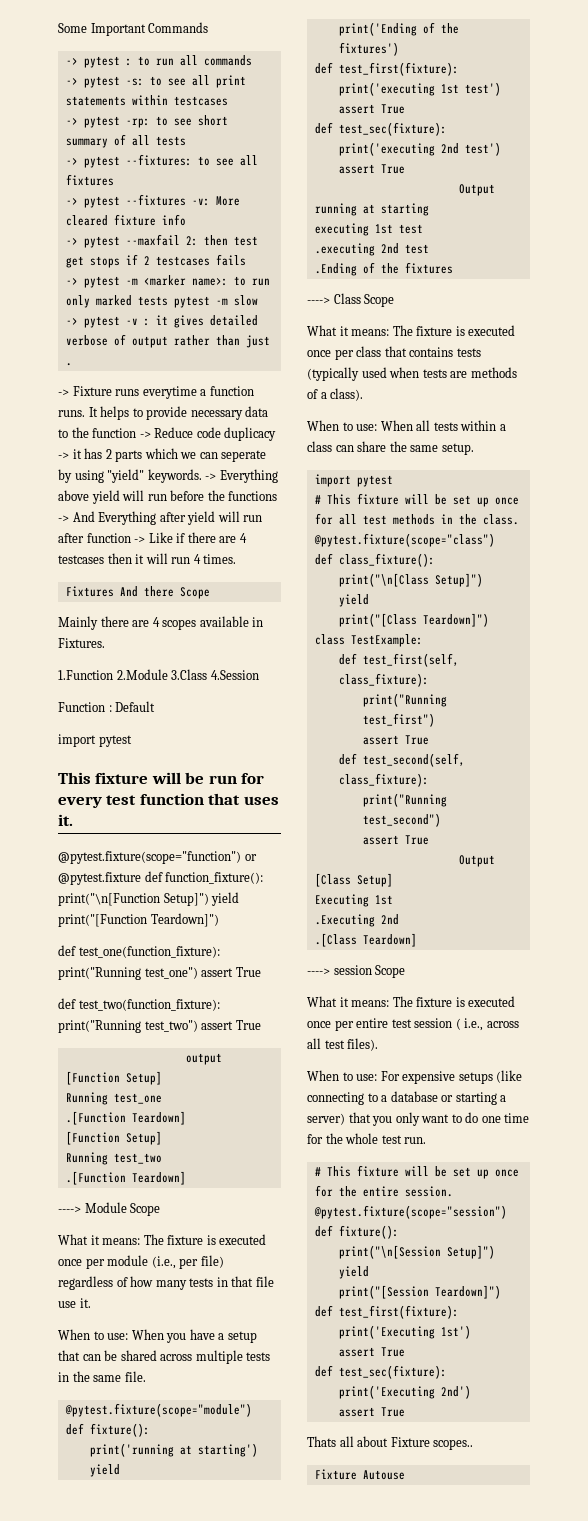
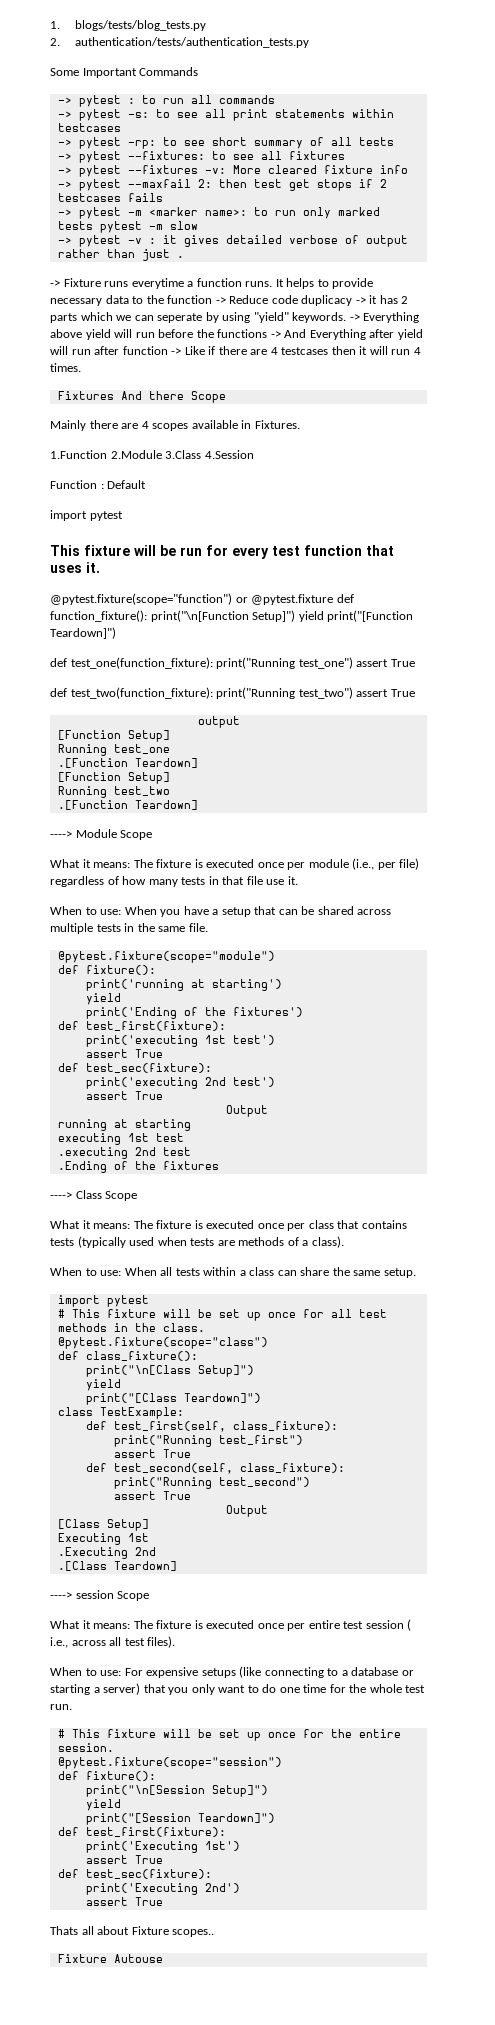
(58, 28) none -> [50,20,206,31] [50,37,309,48] 1. blogs/tests/blog_tests.py // 2. authentication/tests/authentication_tests.py //

